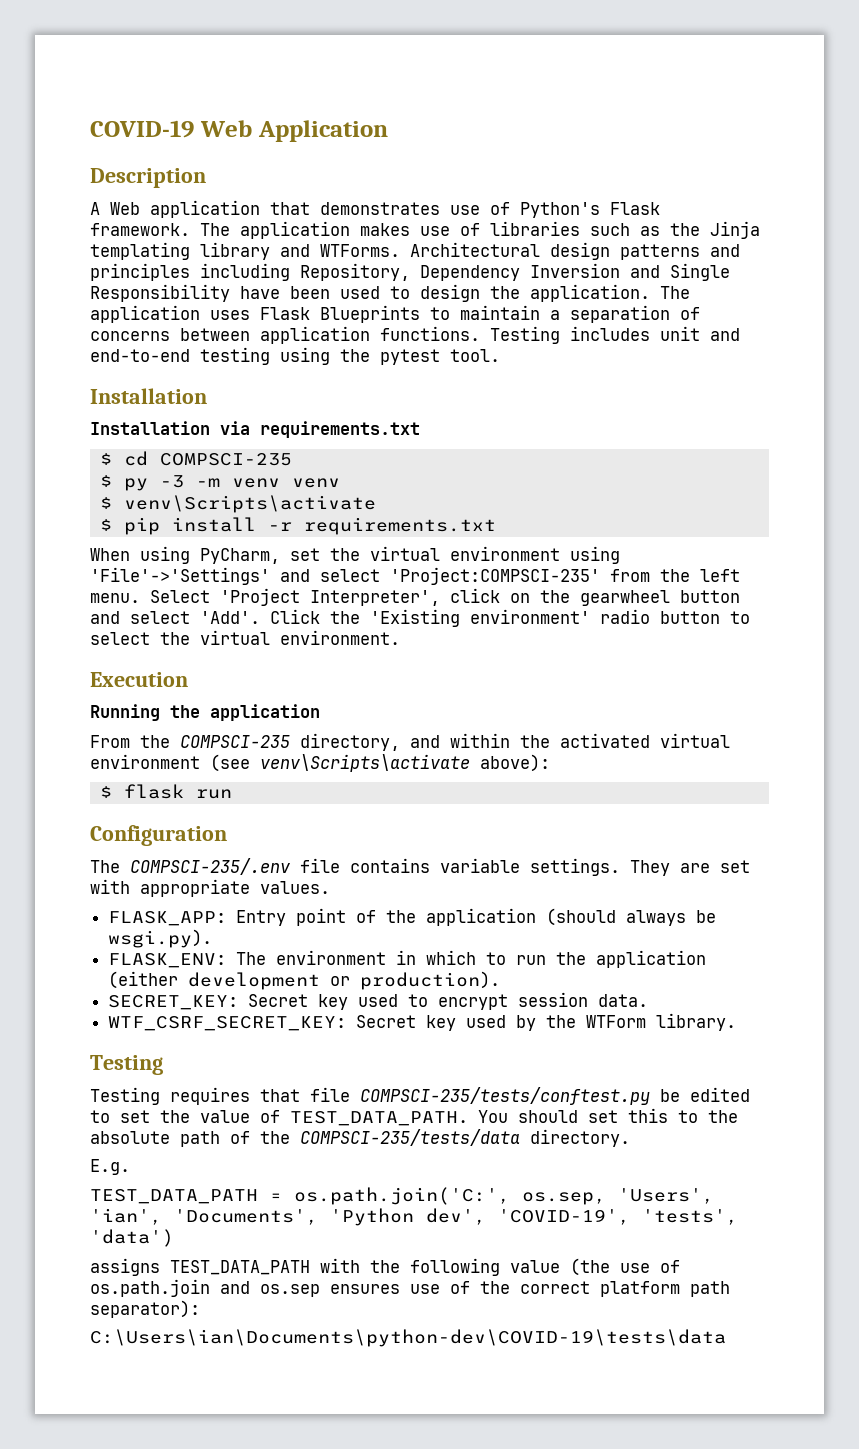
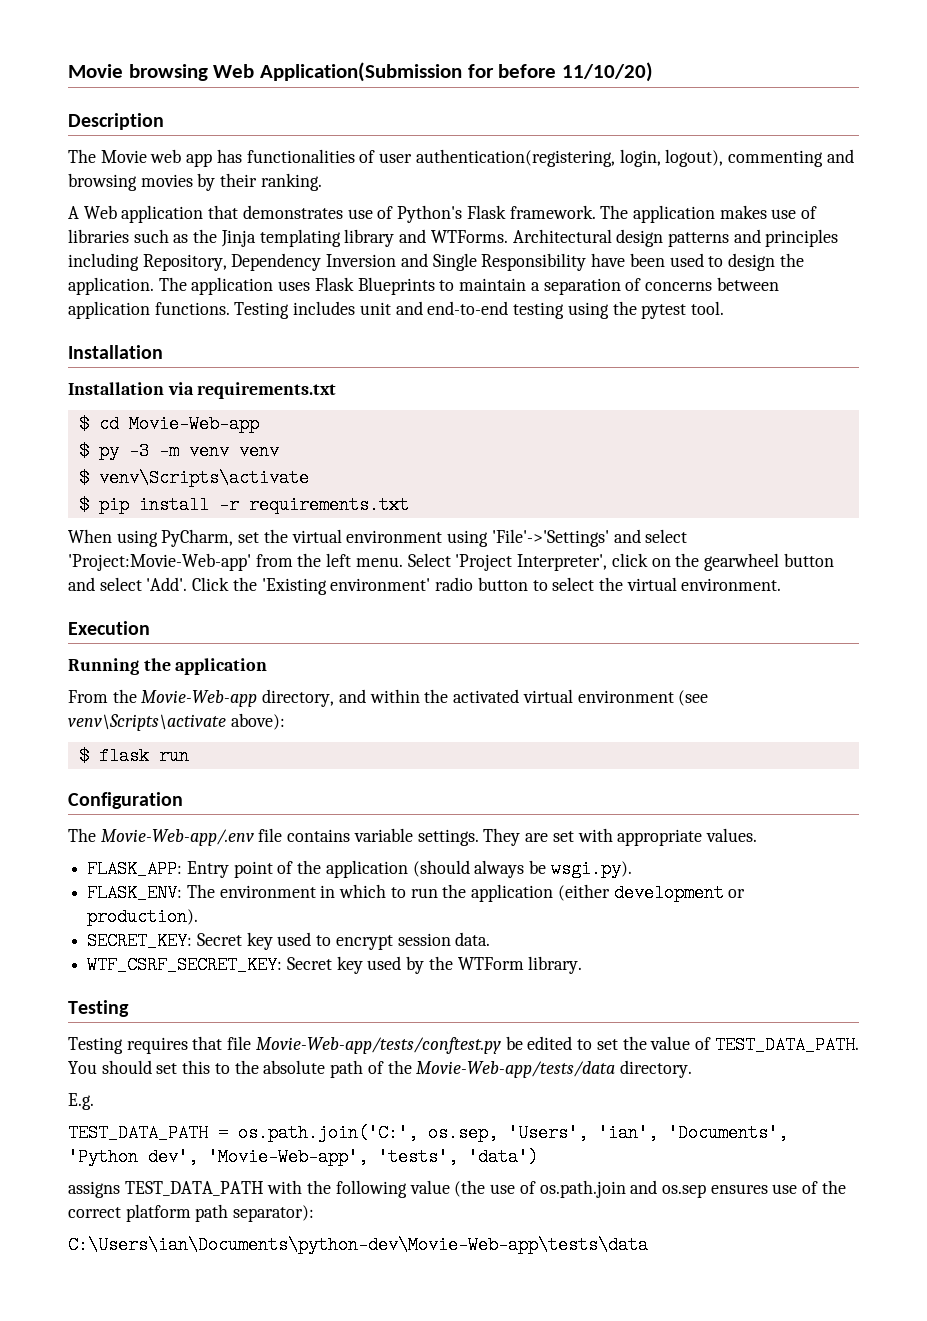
[90,120,388,142] [90,168,206,188] COVID-19 Web Application // Description -> [68,62,654,82] [68,113,164,130] [68,149,854,167] [68,173,322,191] Movie browsing Web Application(Submission for before 11/10/20) // Description // The Movie web app has functionalities of user authentication(registering, login, logout), commenting and browsing movies by their ranking.
[159,453,292,466] COMPSCI-235 -> [128,415,259,433] Movie-Web-app
[390,567,600,585] 'Project:COMPSCI-235' -> [68,553,251,571] 'Project:Movie-Web-app'
[180,735,290,748] COMPSCI-235 -> [141,690,258,707] Movie-Web-app
[130,858,291,875] COMPSCI-235/.env -> [100,829,254,846] Movie-Web-app/.env
[360,1087,650,1105] COMPSCI-235/tests/conftest.py -> [255,1037,501,1054] Movie-Web-app/tests/conftest.py
[300,1129,520,1146] COMPSCI-235/tests/data -> [416,1061,616,1078] Movie-Web-app/tests/data
[498,1209,630,1225] 'COVID-19', -> [208,1148,368,1166] 'Movie-Web-app',
[90,1329,726,1347] C:\Users\ian\Documents\python-dev\COVID-19\tests\data -> [68,1236,648,1254] C:\Users\ian\Documents\python-dev\Movie-Web-app\tests\data

